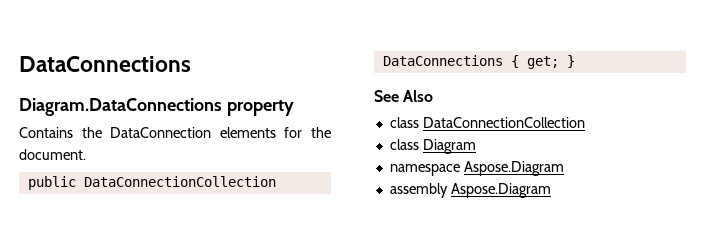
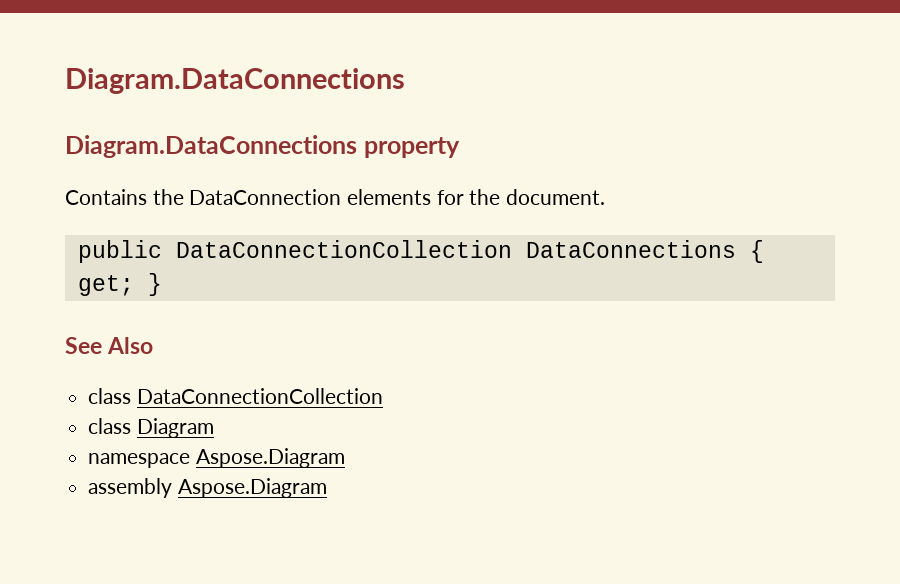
[19,56,191,72] DataConnections -> [65,68,405,94] Diagram.DataConnections

